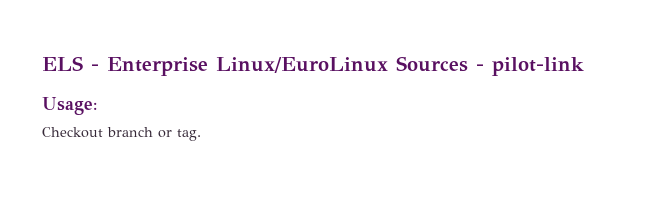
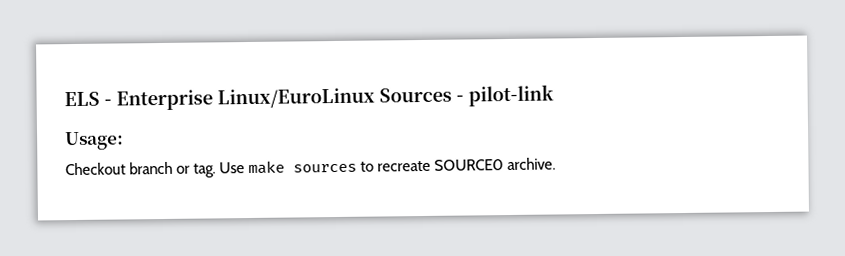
(201, 135) none -> [219,157,557,175] Use make sources to recreate SOURCE0 archive.

